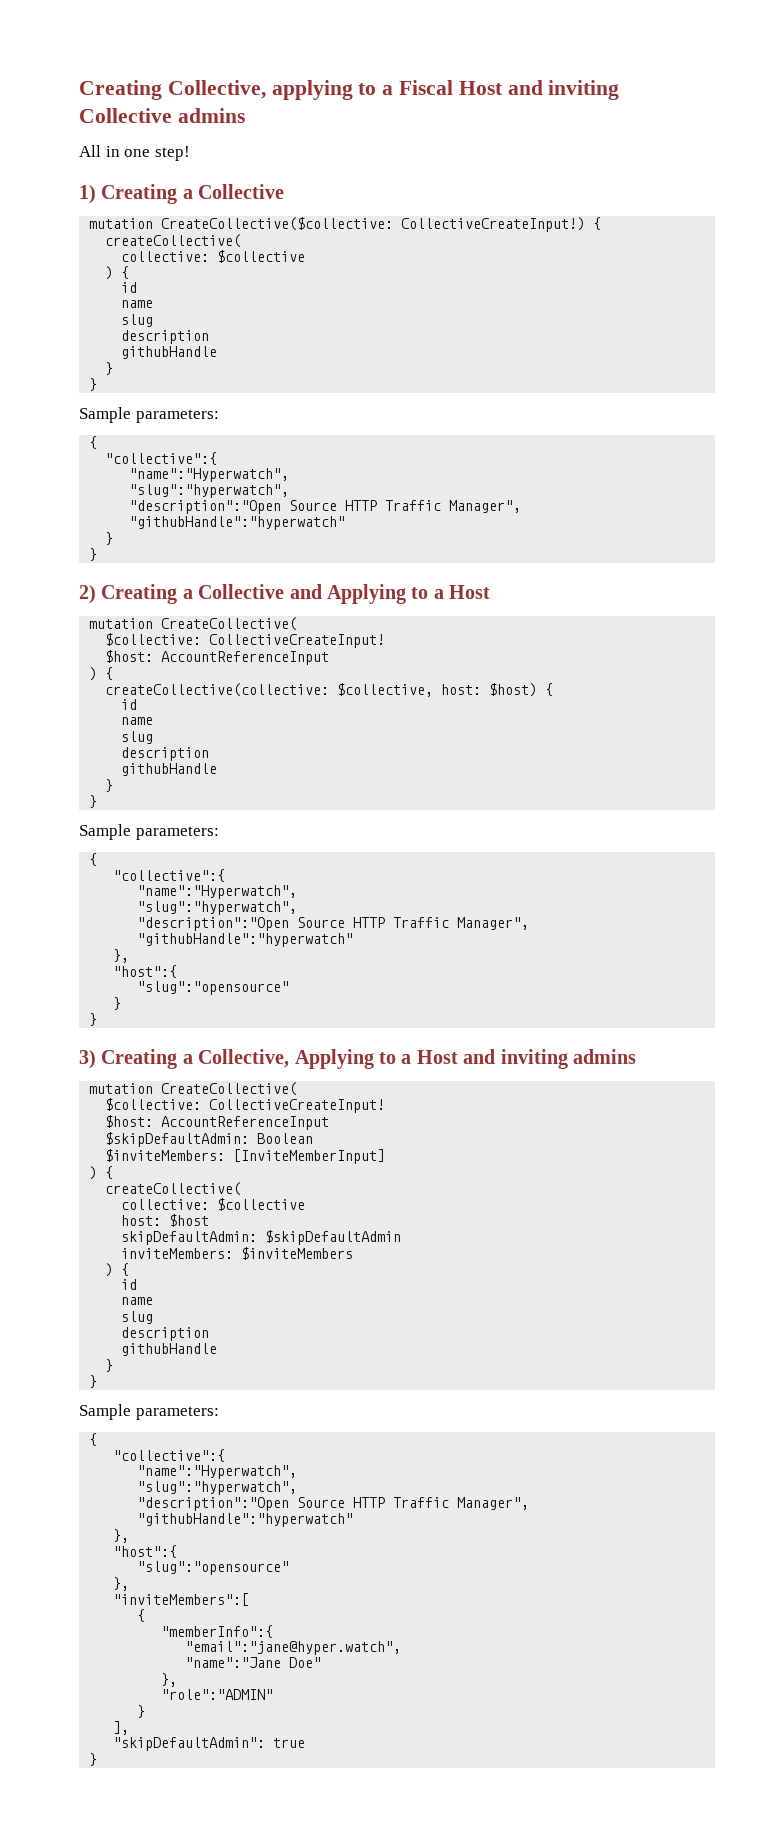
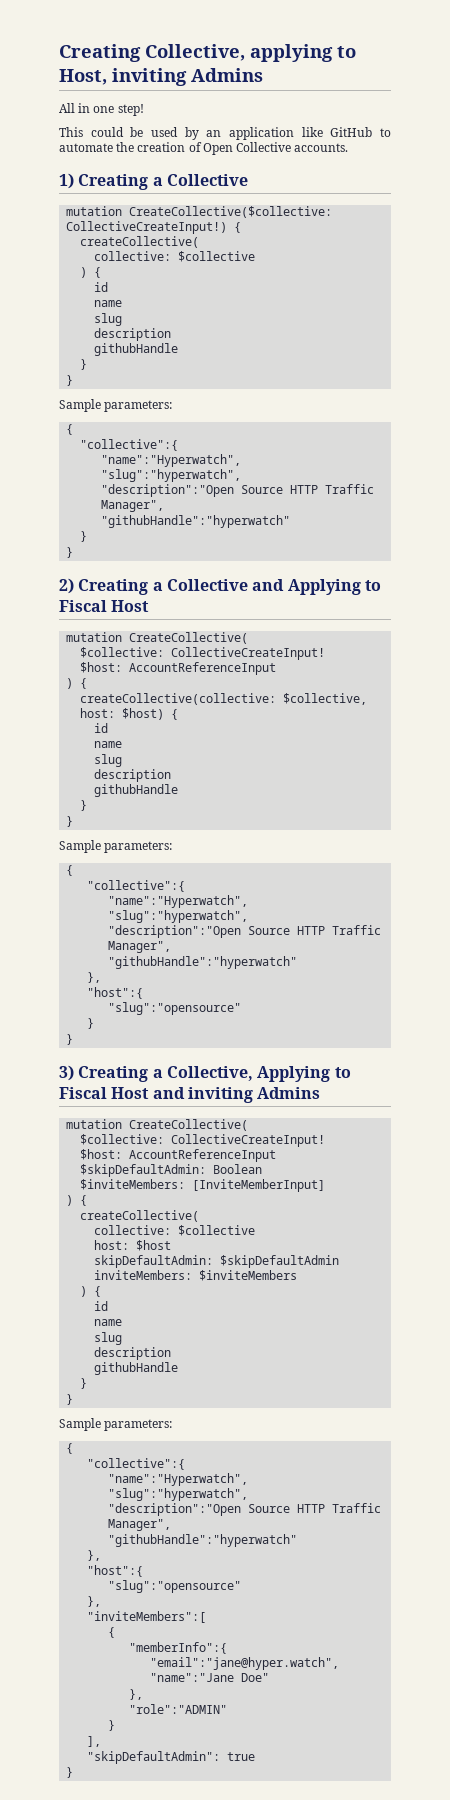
[382,80,620,100] [79,108,245,123] [79,145,190,161] a Fiscal Host and inviting Collective admins // All in one step! -> [59,68,263,86] [59,103,144,116] [59,127,391,140] [59,142,349,155] Host, inviting Admins // All in one step! // This could be used by an application like GitHub to automate the creation of Open Collective accounts.
[433,589,444,599] a -> [59,600,107,612] Fiscal
[401,1049,636,1069] a Host and inviting admins -> [59,1087,321,1103] Fiscal Host and inviting Admins

